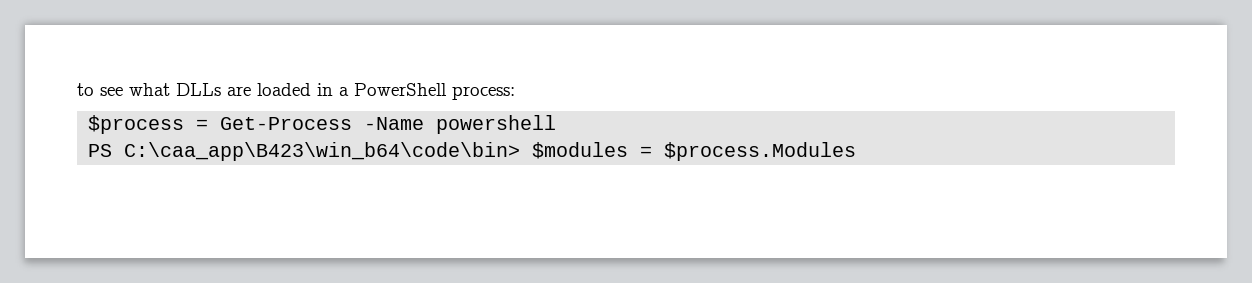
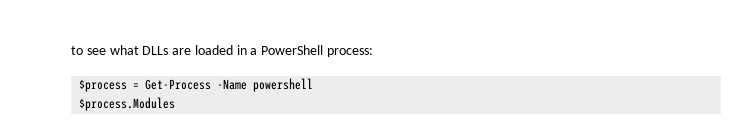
[88,142,653,161] PS C:\caa_app\B423\win_b64\code\bin> $modules = -> (314, 85) none

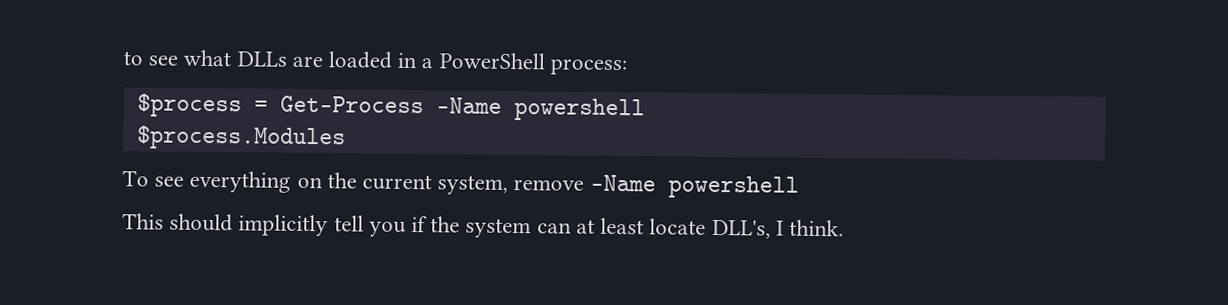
(176, 104) none -> [122,170,799,199] [122,213,844,239] // To see everything on the current system, remove -Name powershell // This should implicitly tell you if the system can at least locate DLL's, I think.

